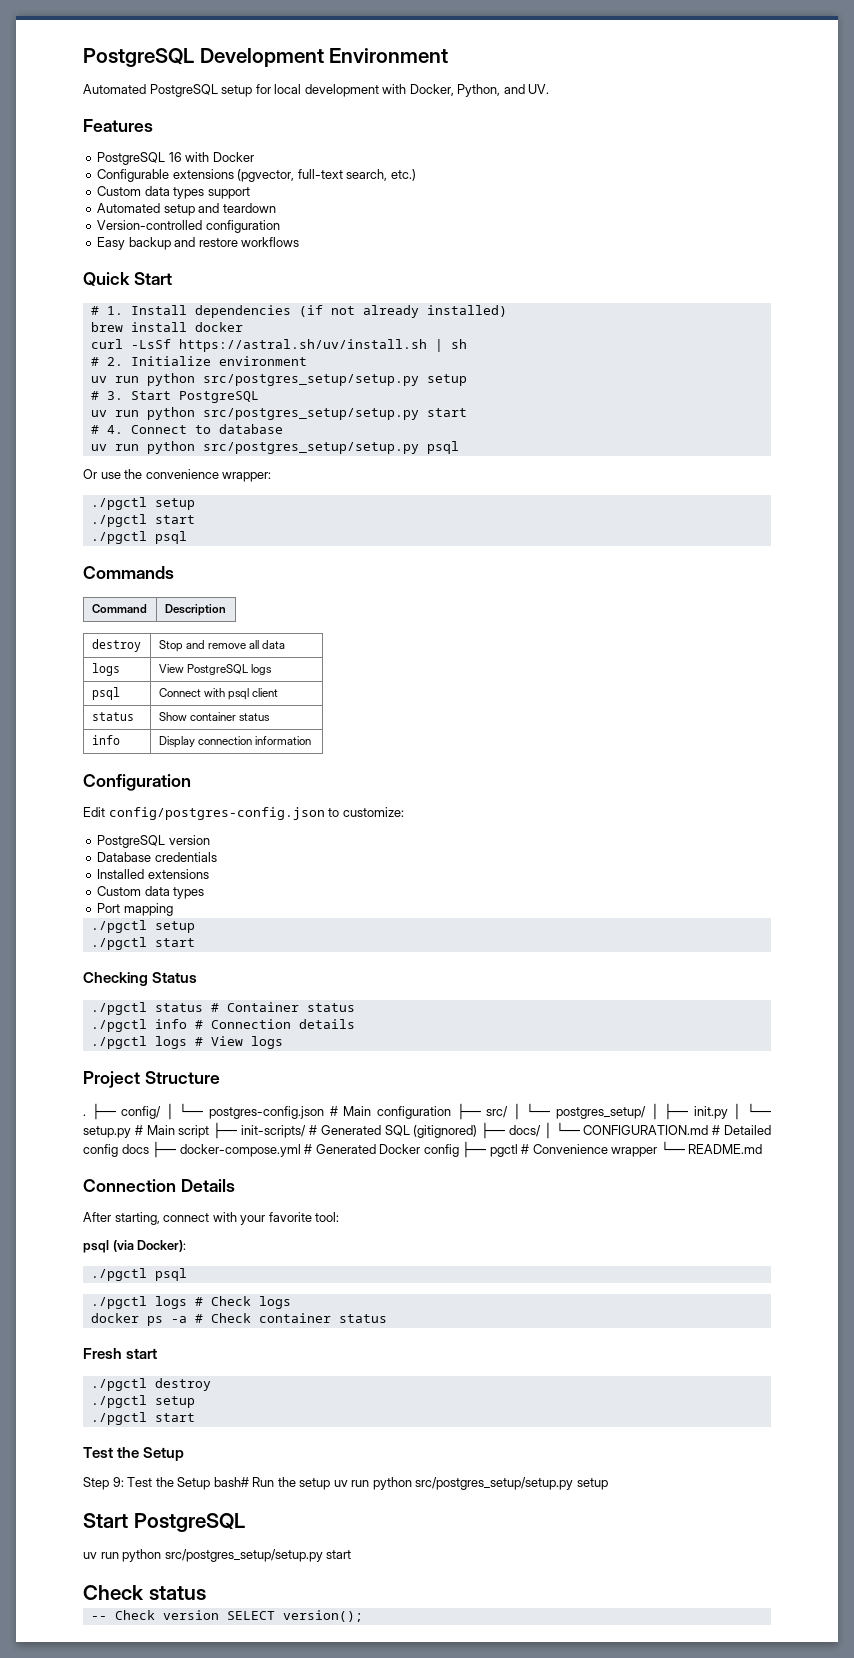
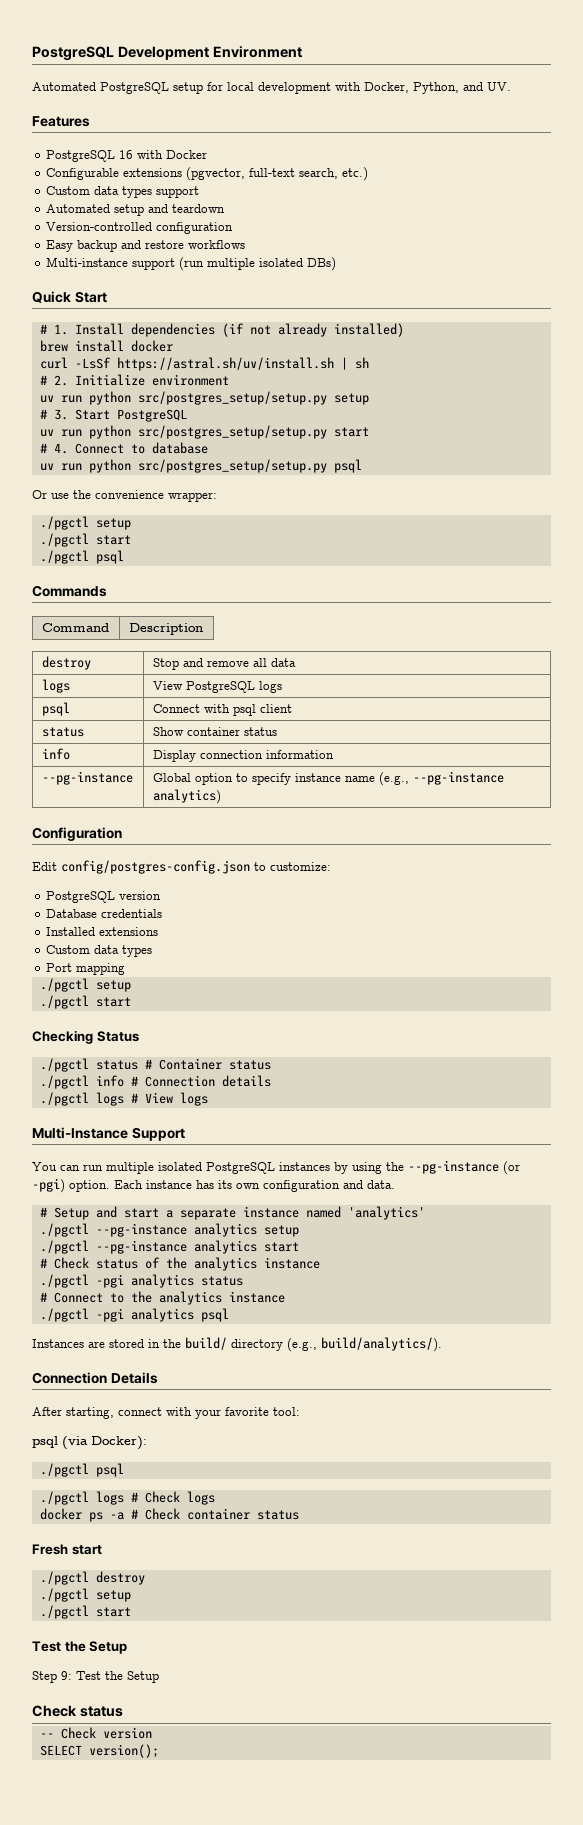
(300, 242) none -> [46,257,337,271] // Multi-instance support (run multiple isolated DBs)
(311, 740) none -> [41,771,133,785] [152,771,504,786] [152,789,221,804] // --pg-instance | Global option to specify instance name (e.g., --pg-instance analytics)
[83,1071,220,1088] [83,1103,771,1120] [83,1122,771,1139] [83,1141,763,1158] Project Structure // . ├── config/ │ └── postgres-config.json # Main configuration ├── src/ │ └── postgres_setup/ │ ├── init.py │ └── setup.py # Main script ├── init-scripts/ # Generated SQL (gitignored) ├── docs/ │ └── CONFIGURATION.md # Detailed config docs ├── docker-compose.yml # Generated Docker config ├── pgctl # Convenience wrapper └── README.md -> [32,1127,185,1141] [32,1160,520,1175] [32,1178,395,1193] [39,1206,425,1220] [39,1223,299,1237] [39,1240,299,1254] [39,1257,320,1271] [39,1274,243,1288] [39,1291,285,1305] [39,1308,229,1322] [32,1337,442,1352] Multi-Instance Support // You can run multiple isolated PostgreSQL instances by using the --pg-instance (or -pgi) option. Each instance has its own configuration and data. // # Setup and start a separate instance named 'analytics' // ./pgctl --pg-instance analytics setup // ./pgctl --pg-instance analytics start // # Check status of the analytics instance // ./pgctl -pgi analytics status // # Connect to the analytics instance // ./pgctl -pgi analytics psql // Instances are stored in the build/ directory (e.g., build/analytics/).
[213,1477,608,1490] [83,1513,245,1532] [83,1549,352,1562] bash# Run the setup uv run python src/postgres_setup/setup.py setup // Start PostgreSQL // uv run python src/postgres_setup/setup.py start -> (159, 1677) none
(219, 1615) none -> (152, 1733) //

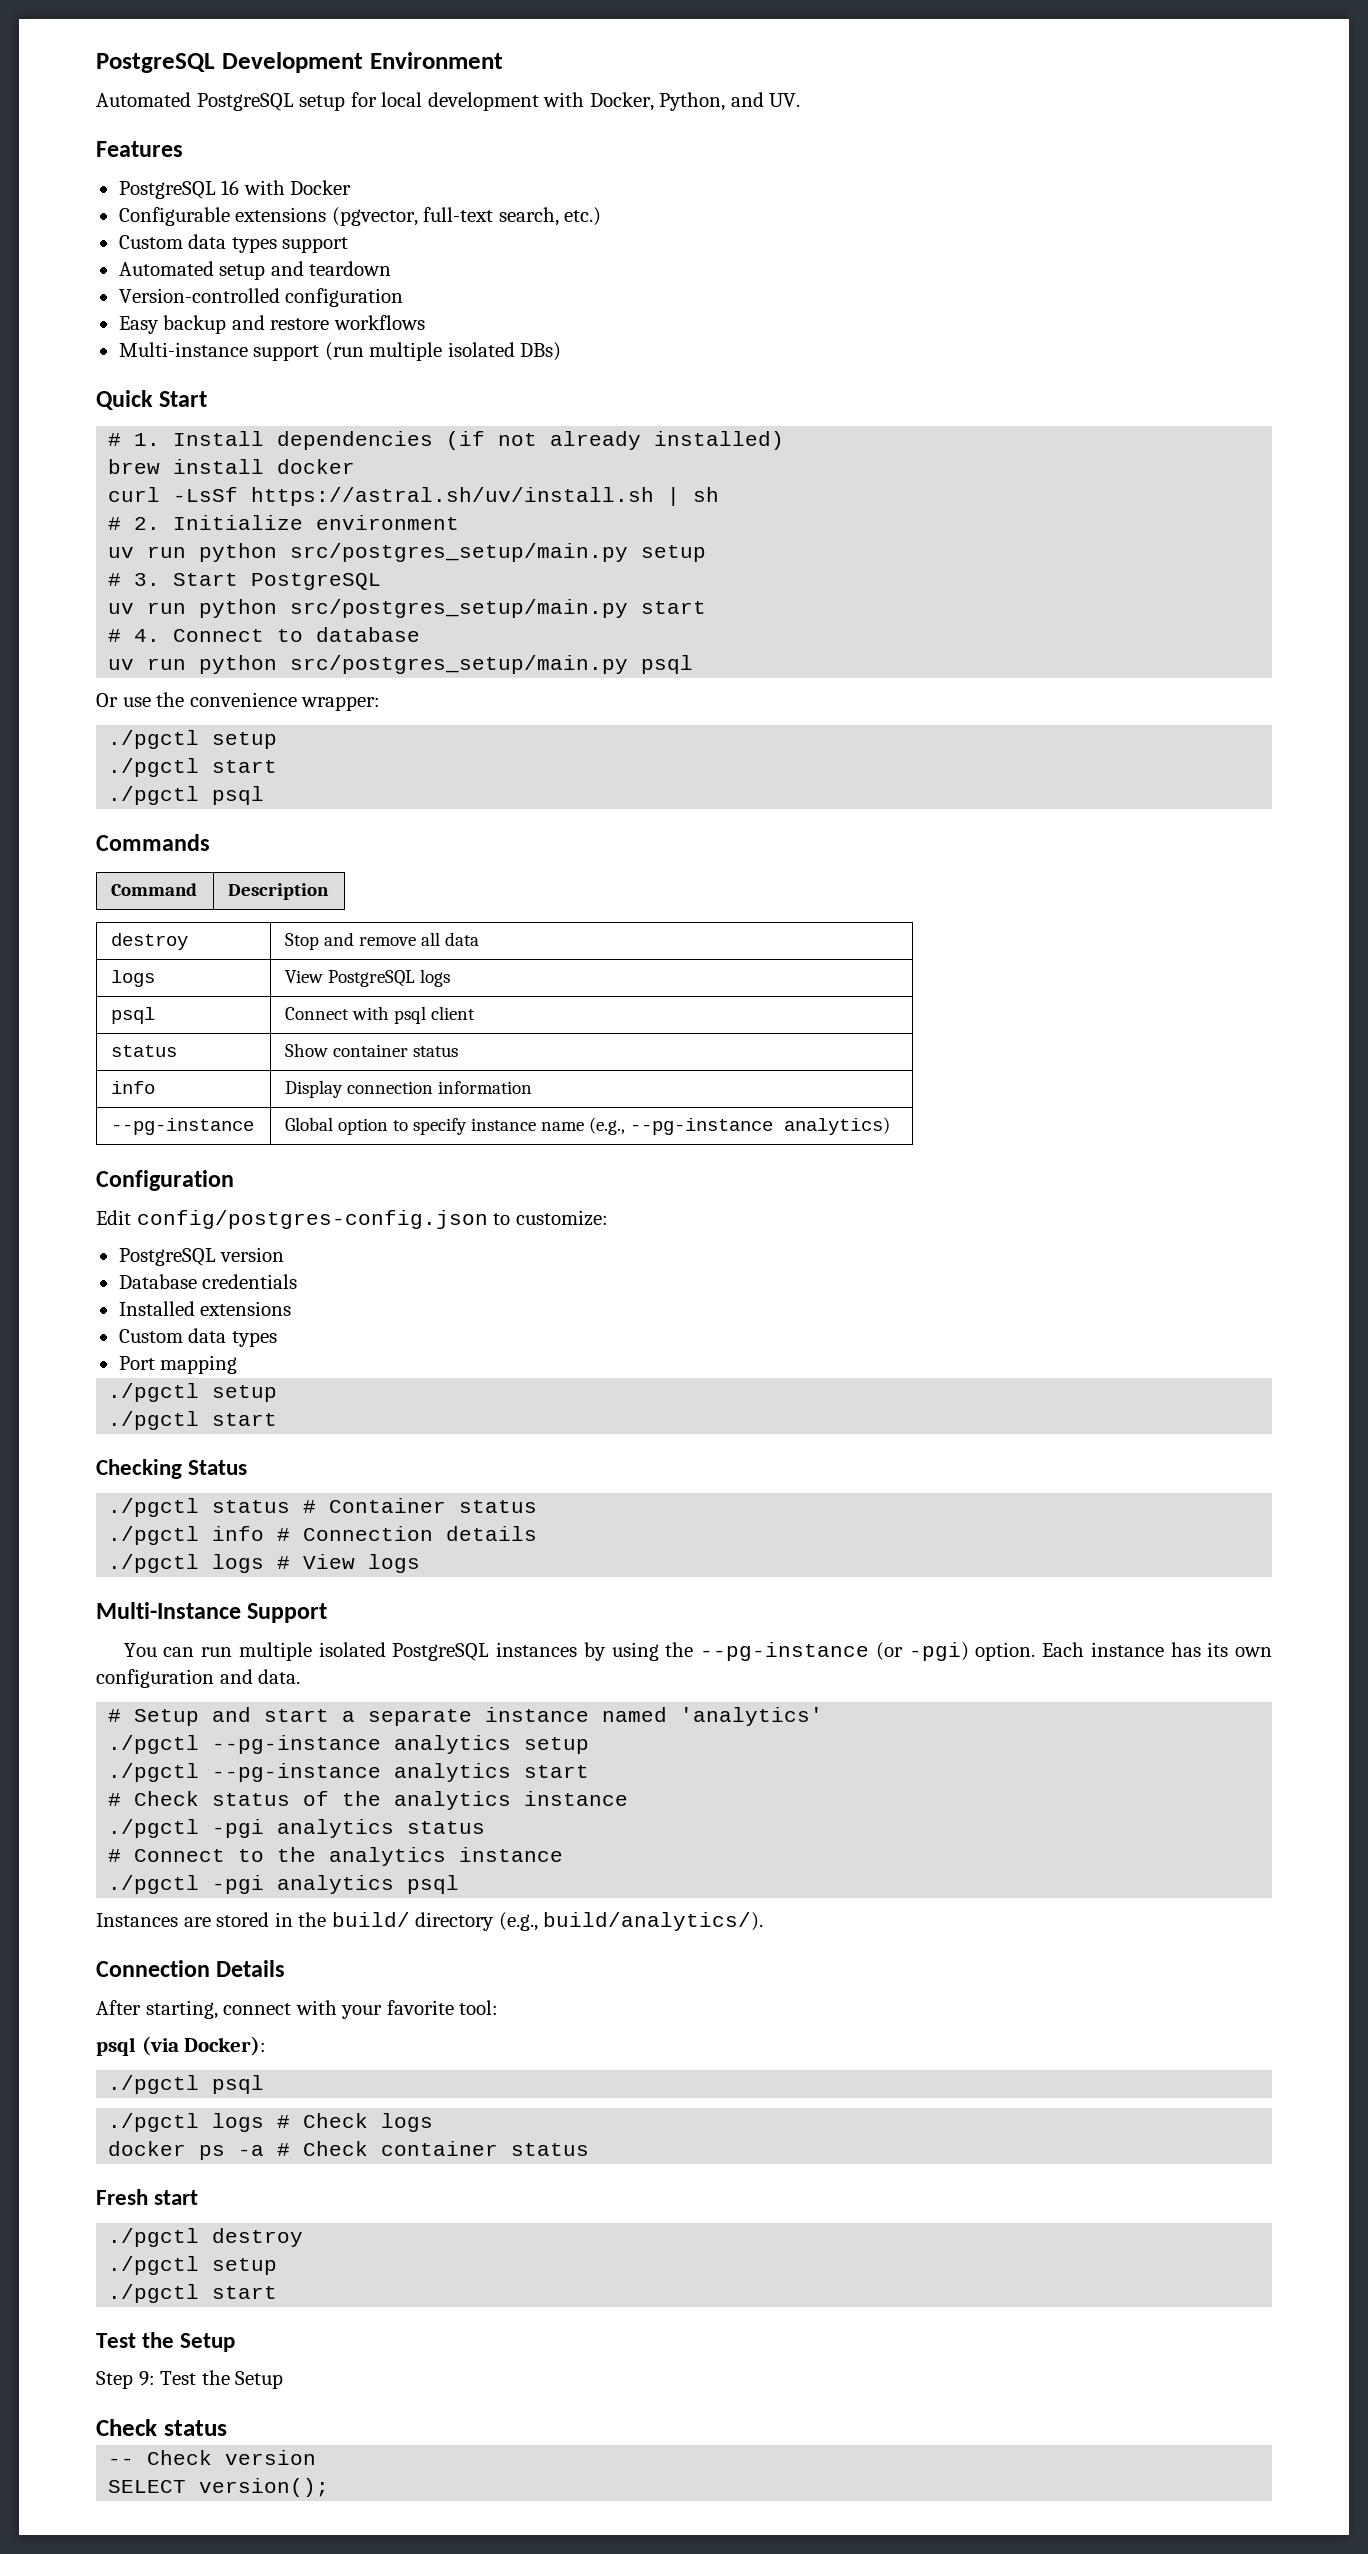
[137,391,327,405] src/postgres_setup/setup.py -> [290,543,629,562] src/postgres_setup/main.py
[137,425,327,439] src/postgres_setup/setup.py -> [290,599,629,618] src/postgres_setup/main.py
[137,459,327,473] src/postgres_setup/setup.py -> [290,655,629,674] src/postgres_setup/main.py

